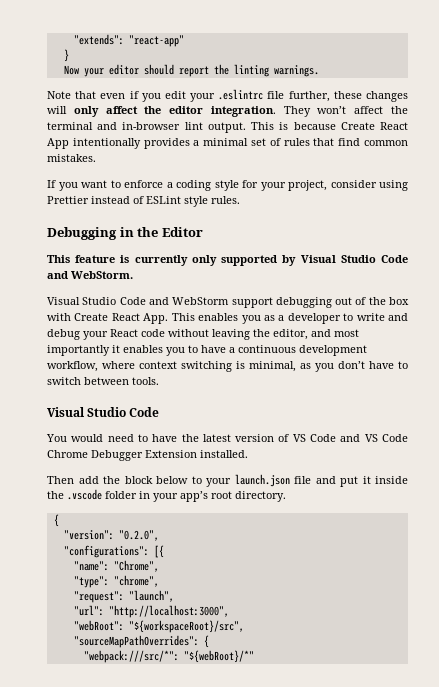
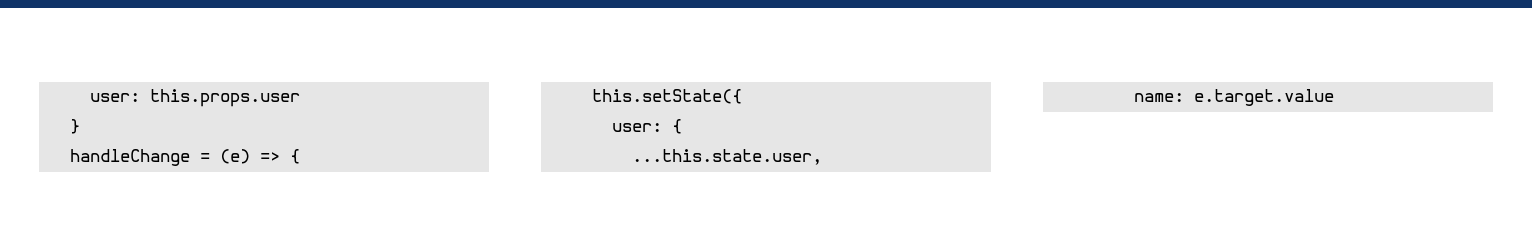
[73,34,184,47] "extends": "react-app" -> [90,89,301,107] user: this.props.user
[63,64,319,77] [47,89,409,102] [47,106,408,117] [47,122,409,133] [47,138,409,149] [47,154,96,162] [47,180,408,191] [47,196,240,207] [47,227,203,240] [47,255,409,266] [47,271,133,279] [47,297,410,308] [47,313,409,324] [47,329,359,340] [47,345,367,356] [47,361,408,372] [47,377,159,385] [47,407,160,417] [46,434,409,442] [47,450,248,461] [47,474,408,487] [47,489,286,502] [53,514,59,527] [63,530,159,541] [63,545,164,558] [73,560,159,572] [73,575,159,588] [73,590,174,603] [73,605,229,618] [73,620,244,633] [73,635,209,648] [83,650,254,663] Now your editor should report the linting warnings. // Note that even if you edit your .eslintrc file further, these changes will only affect the editor integration. They won’t affect the terminal and in-browser lint output. This is because Create React App intentionally provides a minimal set of rules that find common mistakes. // If you want to enforce a coding style for your project, consider using Prettier instead of ESLint style rules. // Debugging in the Editor // This feature is currently only supported by Visual Studio Code and WebStorm. // Visual Studio Code and WebStorm support debugging out of the box with Create React App. This enables you as a developer to write and debug your React code without leaving the editor, and most importantly it enables you to have a continuous development workflow, where context switching is minimal, as you don’t have to switch between tools. // Visual Studio Code // You would need to have the latest version of VS Code and VS Code Chrome Debugger Extension installed. // Then add the block below to your launch.json file and put it inside the .vscode folder in your app’s root directory. // { // "version": "0.2.0", // "configurations": [{ // "name": "Chrome", // "type": "chrome", // "request": "launch", // "url": "http://localhost:3000", // "webRoot": "${workspaceRoot}/src", // "sourceMapPathOverrides": { // "webpack:///src/*": "${webRoot}/*" -> [70,149,301,166] [592,89,743,104] [612,119,683,134] [632,149,823,165] [1134,89,1335,106] handleChange = (e) => { // this.setState({ // user: { // ...this.state.user, // name: e.target.value

